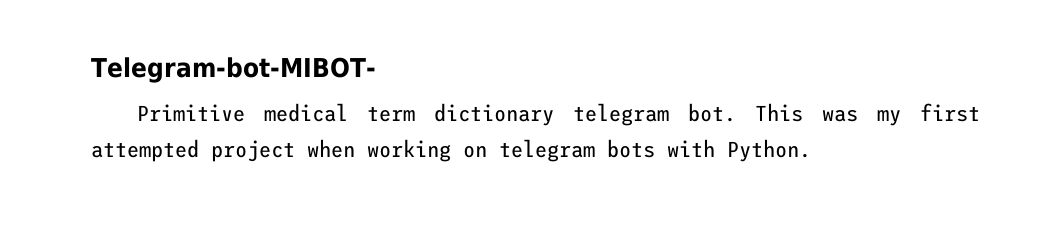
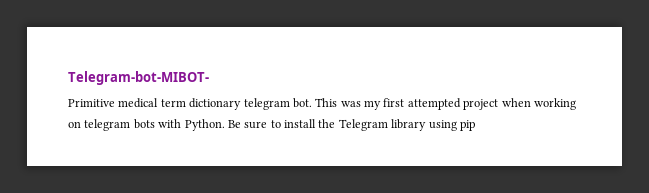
(811, 150) none -> [227,119,475,131] Be sure to install the Telegram library using pip

